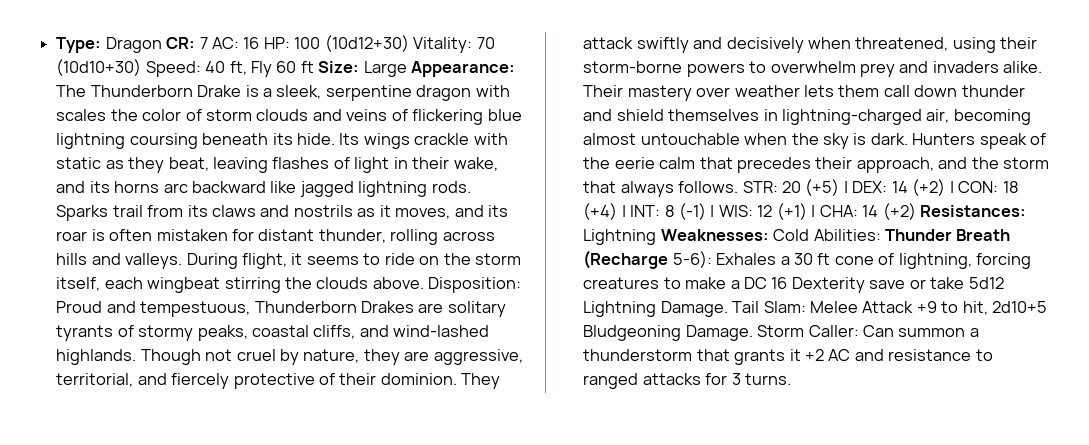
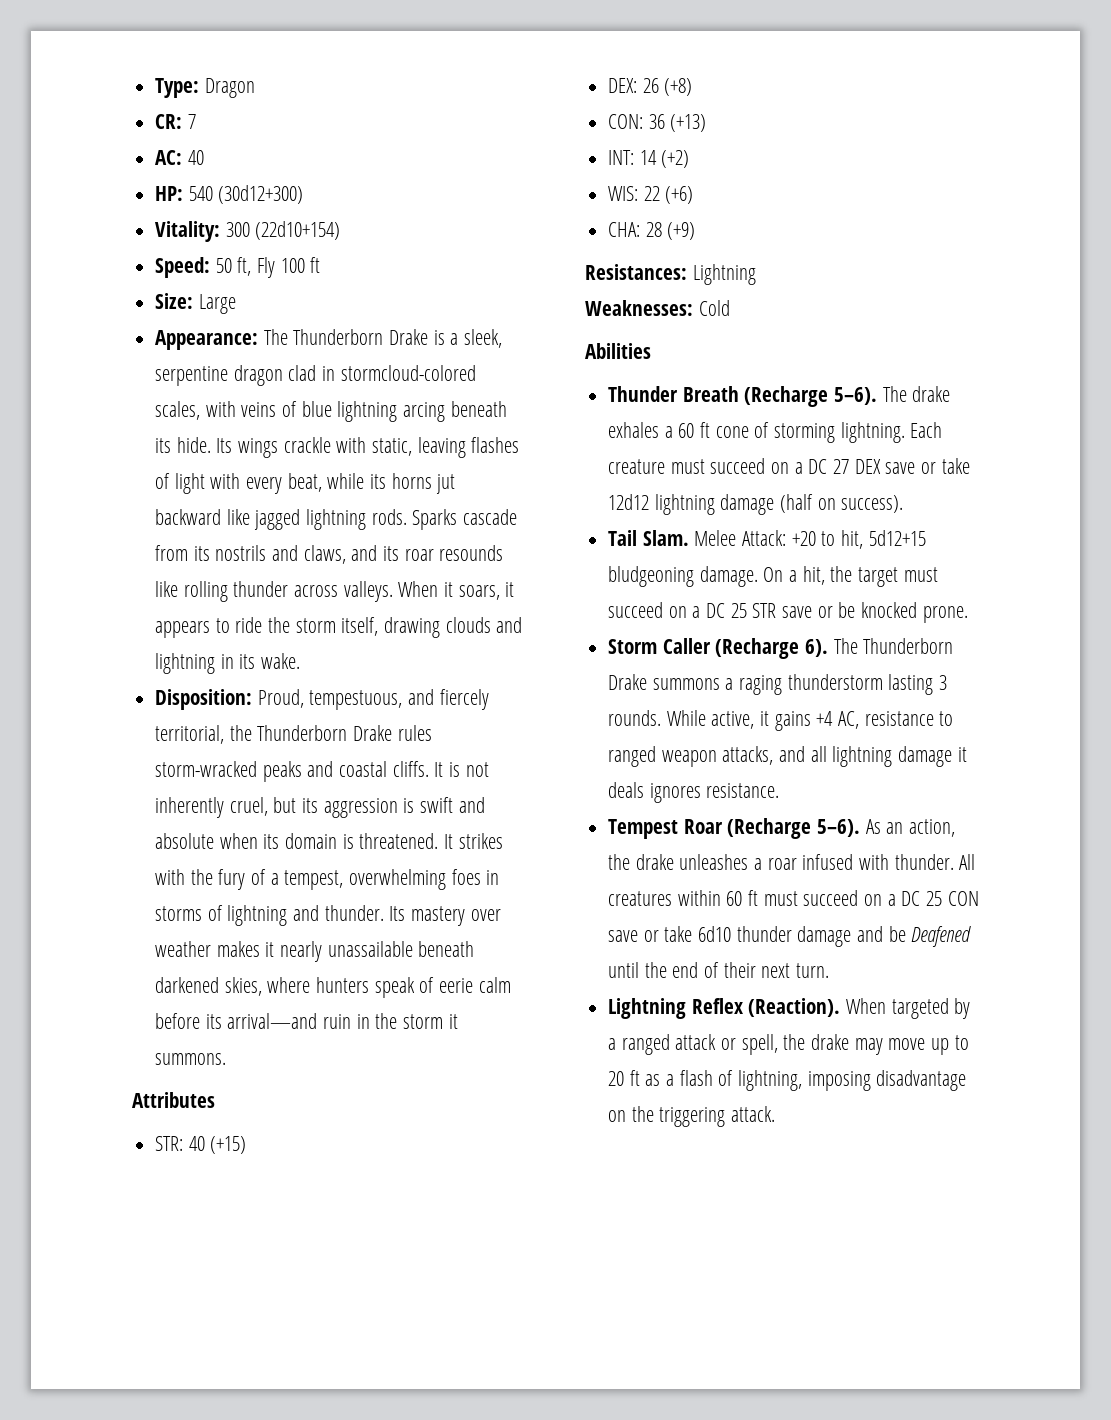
(162, 45) none -> (255, 88) //
[211,35,495,53] [56,59,226,77] AC: 16 HP: 100 (10d12+30) Vitality: 70 (10d10+30) Speed: 40 -> [155,150,204,165] [155,185,304,204] [155,221,341,242] [155,257,232,278] // AC: 40 // HP: 540 (30d12+300) // Vitality: 300 (22d10+154) // Speed: 50
[276,61,314,73] 60 ft -> [280,257,321,273] 100 ft //
(407, 69) none -> (236, 304) //
[475,85,510,97] [56,109,342,121] with scales the color of storm clouds and -> [288,365,476,381] [155,401,236,420] clad in stormcloud-colored scales, with
[412,109,484,125] flickering -> (298, 409) none
[129,133,198,149] coursing -> [403,402,446,422] arcing
[56,157,498,173] [56,181,86,193] static as they beat, leaving flashes of light in their wake, and -> [372,437,520,458] [155,473,365,494] static, leaving flashes of light with every beat, while
[163,183,188,193] arc -> [436,474,456,494] jut
[112,205,143,217] trail -> [463,509,518,525] cascade
[211,205,509,219] [56,229,495,245] [56,253,359,269] claws and nostrils as it moves, and its roar is often mistaken for distant thunder, rolling across hills and valleys. During flight, it seems -> [215,545,504,564] [155,581,515,602] [155,621,211,638] nostrils and claws, and its roar resounds like rolling thunder across valleys. When it soars, it appears
[419,256,440,265] on -> (263, 625) none
[104,277,522,293] [56,301,506,317] [56,325,490,341] [56,349,523,365] [56,373,501,389] [583,37,1038,53] [583,61,1043,77] [583,85,1025,101] [583,109,1031,125] [583,133,976,149] each wingbeat stirring the clouds above. Disposition: Proud and tempestuous, Thunderborn Drakes are solitary tyrants of stormy peaks, coastal cliffs, and wind-lashed highlands. Though not cruel by nature, they are aggressive, territorial, and fiercely protective of their dominion. They attack swiftly and decisively when threatened, using their storm-borne powers to overwhelm prey and invaders alike. Their mastery over weather lets them call down thunder and shield themselves in lightning-charged air, becoming almost untouchable when the sky is dark. Hunters -> [384,617,523,638] [155,653,301,674] [155,689,489,710] [155,725,432,744] [155,761,489,782] [155,797,485,818] [155,833,503,849] [155,869,500,890] [155,905,501,926] [155,941,475,962] [155,977,370,996] drawing clouds and lightning in its wake. // Disposition: Proud, tempestuous, and fiercely territorial, the Thunderborn Drake rules storm-wracked peaks and coastal cliffs. It is not inherently cruel, but its aggression is swift and absolute when its domain is threatened. It strikes with the fury of a tempest, overwhelming foes in storms of lightning and thunder. Its mastery over weather makes it nearly unassailable beneath darkened skies, where hunters
[583,157,611,169] the -> (435, 985) none
[699,157,1050,173] [583,179,1019,197] [583,203,916,220] that precedes their approach, and the storm that always follows. STR: 20 (+5) | DEX: 14 (+2) | CON: 18 (+4) | INT: 8 (-1) | WIS: 12 (+1) | CHA: 14 (+2) -> [155,1013,458,1029] [155,1053,227,1065] [132,1092,215,1108] [155,1136,247,1154] [608,78,693,96] [608,114,707,132] [608,150,690,168] [608,186,694,204] [608,222,696,240] before its arrival—and ruin in the storm it summons. // Attributes // STR: 40 (+15) // DEX: 26 (+8) // CON: 36 (+13) // INT: 14 (+2) // WIS: 22 (+6) // CHA: 28 (+9) //
(657, 237) none -> (756, 274) //
[813,229,881,241] Abilities: -> [585,343,651,359] // Abilities //
[672,251,1032,269] [583,277,1004,293] [583,301,1048,317] [583,325,979,341] [583,349,993,365] [583,373,791,389] 5-6): Exhales a 30 ft cone of lightning, forcing creatures to make a DC 16 Dexterity save or take 5d12 Lightning Damage. Tail Slam: Melee Attack +9 to hit, 2d10+5 Bludgeoning Damage. Storm Caller: Can summon a thunderstorm that grants it +2 AC and resistance to ranged attacks for 3 turns. -> [834,386,951,405] [608,422,943,443] [608,458,970,474] [608,494,904,515] [608,530,926,549] [608,566,938,587] [608,602,968,623] [608,638,954,659] [608,674,948,695] [608,710,954,731] [608,746,967,767] [608,782,780,803] [608,818,956,839] [608,854,976,870] [608,890,979,906] [608,926,972,947] [608,962,830,978] [608,998,971,1019] [608,1034,969,1055] [608,1070,967,1091] [608,1106,776,1127] 5–6). The drake exhales a 60 ft cone of storming lightning. Each creature must succeed on a DC 27 DEX save or take 12d12 lightning damage (half on success). // Tail Slam. Melee Attack: +20 to hit, 5d12+15 bludgeoning damage. On a hit, the target must succeed on a DC 25 STR save or be knocked prone. // Storm Caller (Recharge 6). The Thunderborn Drake summons a raging thunderstorm lasting 3 rounds. While active, it gains +4 AC, resistance to ranged weapon attacks, and all lightning damage it deals ignores resistance. // Tempest Roar (Recharge 5–6). As an action, the drake unleashes a roar infused with thunder. All creatures within 60 ft must succeed on a DC 25 CON save or take 6d10 thunder damage and be Deafened until the end of their next turn. // Lightning Reflex (Reaction). When targeted by a ranged attack or spell, the drake may move up to 20 ft as a flash of lightning, imposing disadvantage on the triggering attack.

